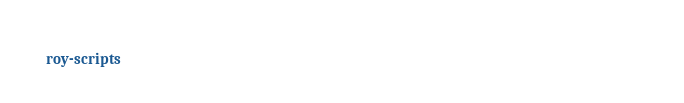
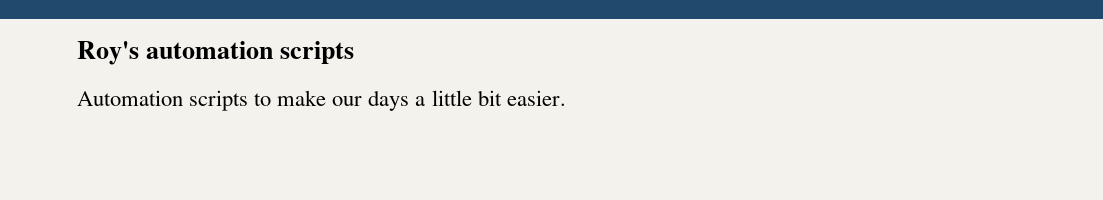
[46,52,121,67] roy-scripts -> [77,41,355,65] [77,90,566,111] Roy's automation scripts // Automation scripts to make our days a little bit easier.

